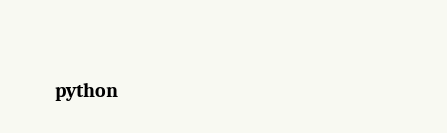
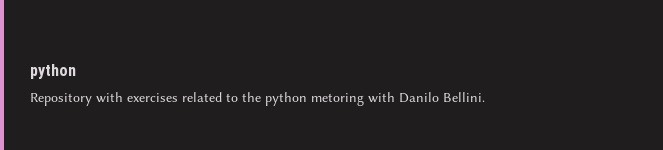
[55,82,118,101] python -> [30,64,76,79] [30,92,485,106] python // Repository with exercises related to the python metoring with Danilo Bellini.

